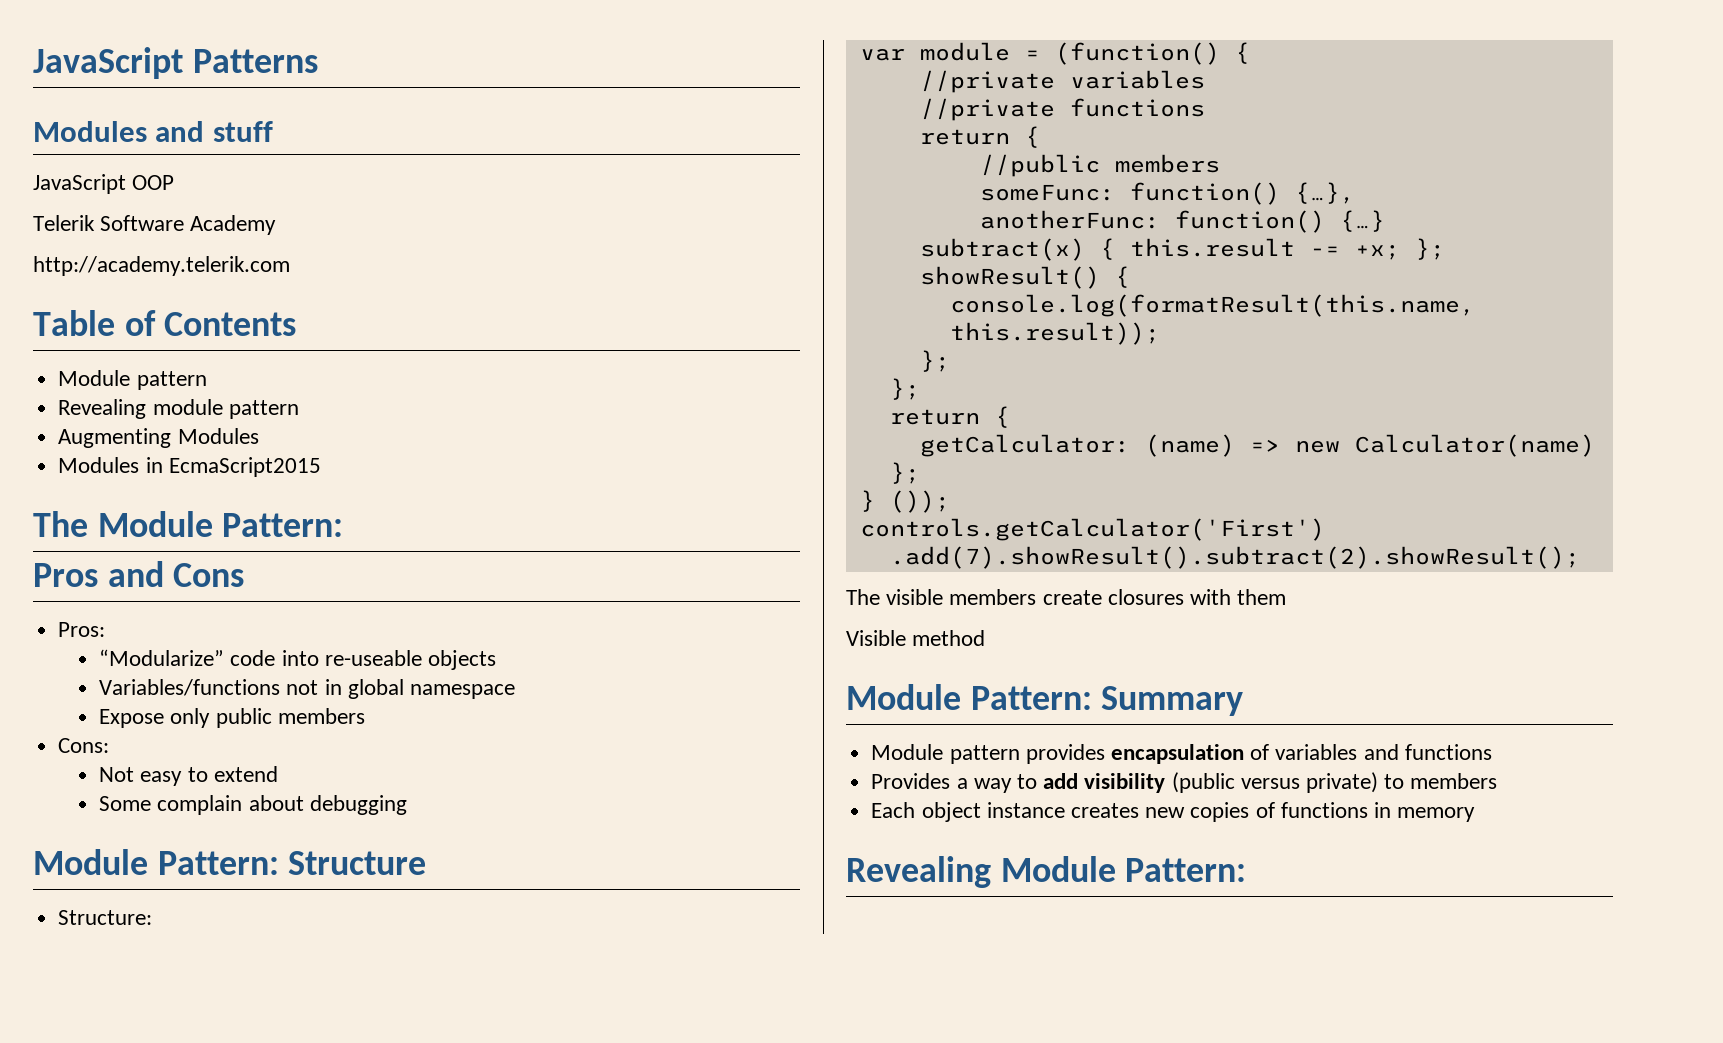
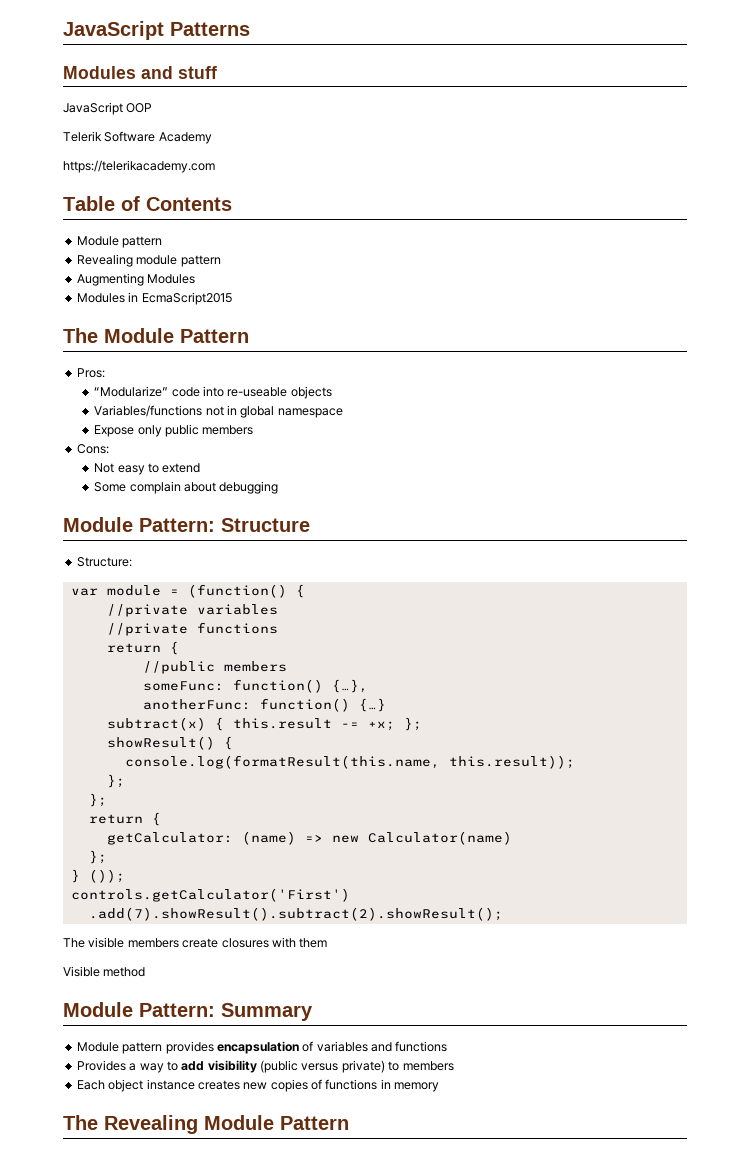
[33,256,290,276] http://academy.telerik.com -> [63,160,215,173] https://telerikacademy.com
[222,513,344,537] [33,561,245,587] Pattern: // Pros and Cons -> [180,329,249,343] Pattern
(1476, 814) none -> [63,1115,98,1130] The
[1125,858,1247,882] Pattern: -> [280,1116,349,1130] Pattern

